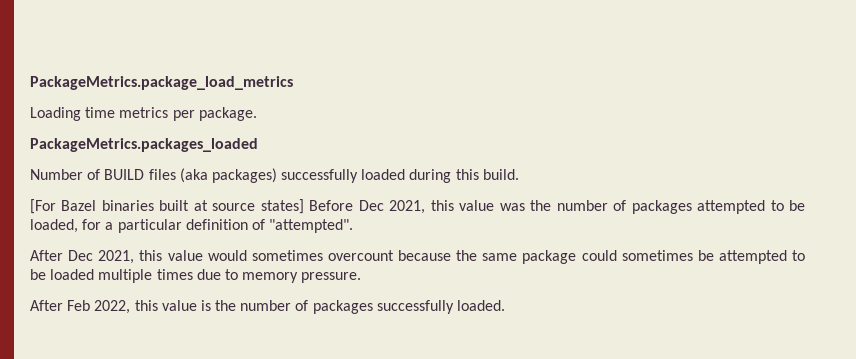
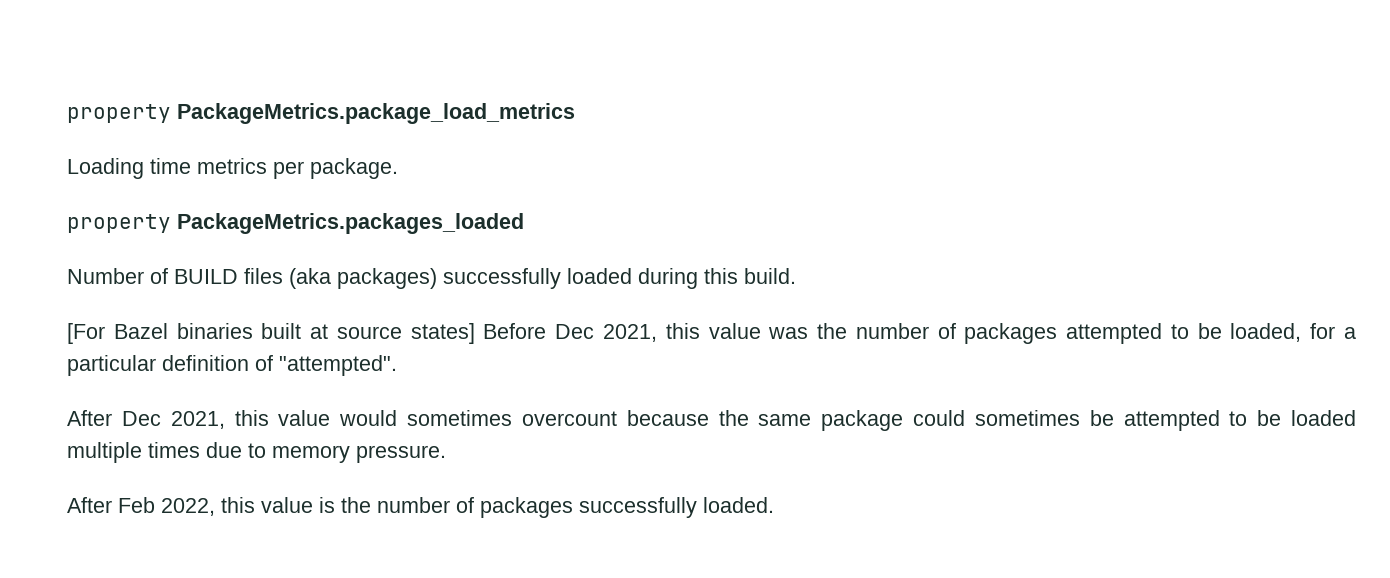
(30, 83) none -> [67,104,171,123] property
(257, 114) none -> [67,214,171,233] property

